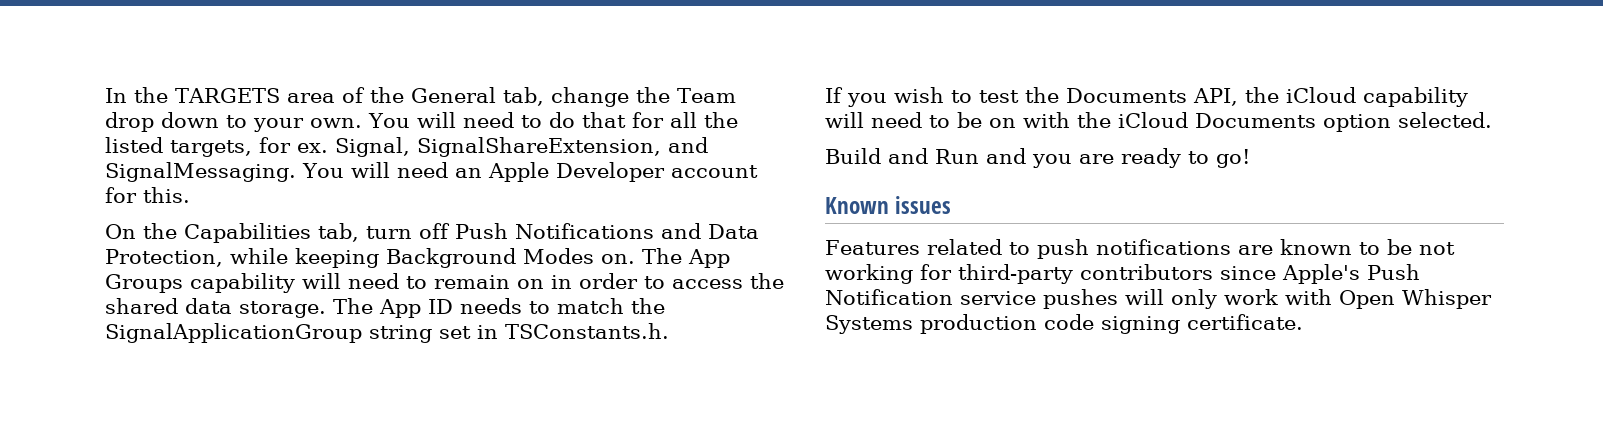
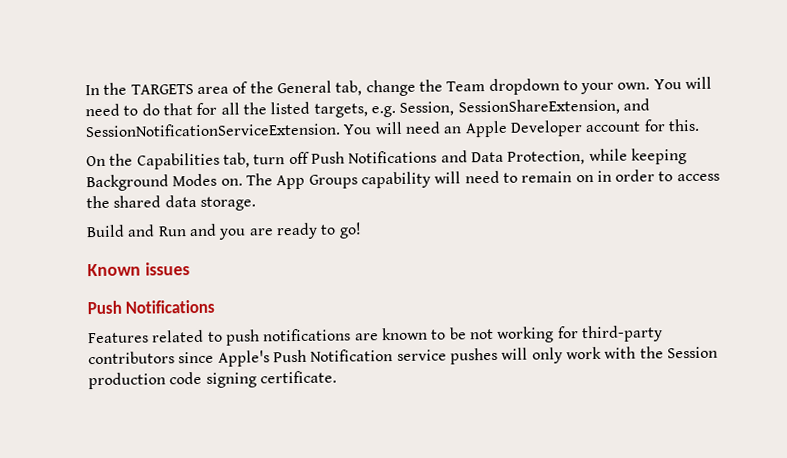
[105,112,219,132] drop down -> [488,78,560,96] dropdown
[259,137,708,157] [105,162,296,182] for ex. Signal, SignalShareExtension, and SignalMessaging. -> [370,98,650,118] [85,122,341,138] e.g. Session, SessionShareExtension, and SessionNotificationServiceExtension.
[333,298,665,318] [105,323,669,343] [825,87,1468,107] [825,112,1492,132] The App ID needs to match the SignalApplicationGroup string set in TSConstants.h. // If you wish to test the Documents API, the iCloud capability will need to be on with the iCloud Documents option selected. -> (256, 203) none
(952, 205) none -> [87,299,216,315] // Push Notifications
[1339,289,1492,309] [825,315,913,334] Open Whisper Systems -> [639,346,718,359] the Session

